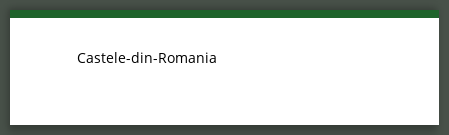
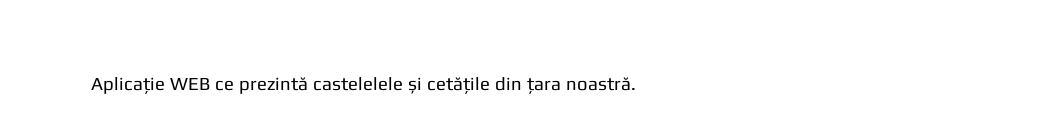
[77,52,217,63] Castele-din-Romania -> [91,77,636,94] Aplicație WEB ce prezintă castelelele și cetățile din țara noastră.

